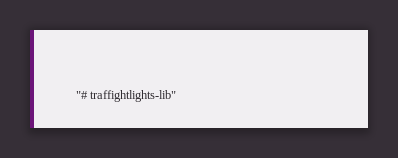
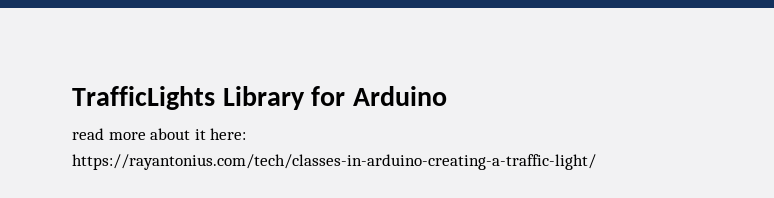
[76,90,177,102] "# traffightlights-lib" -> [72,86,447,110] [72,128,247,140] [72,154,596,170] TrafficLights Library for Arduino // read more about it here: https://rayantonius.com/tech/classes-in-arduino-creating-a-traffic-light/

